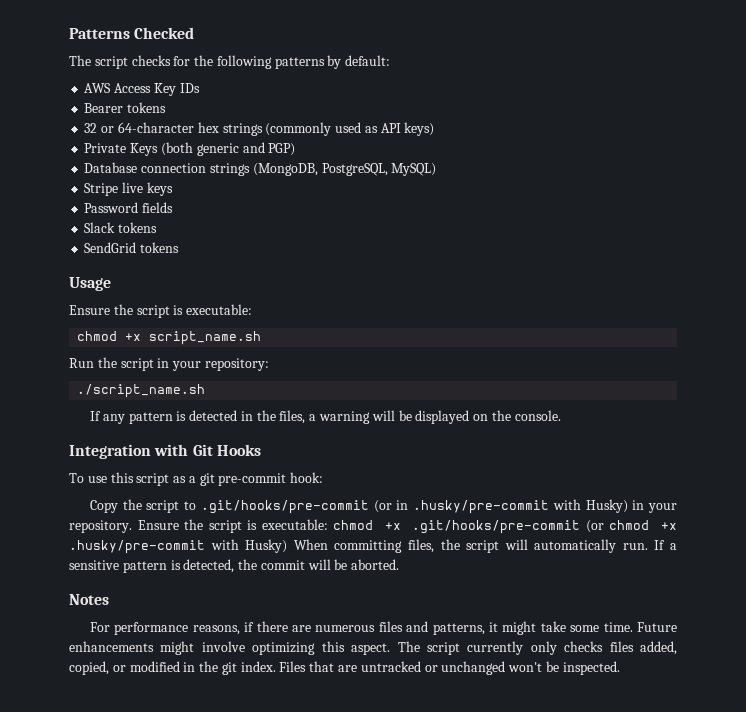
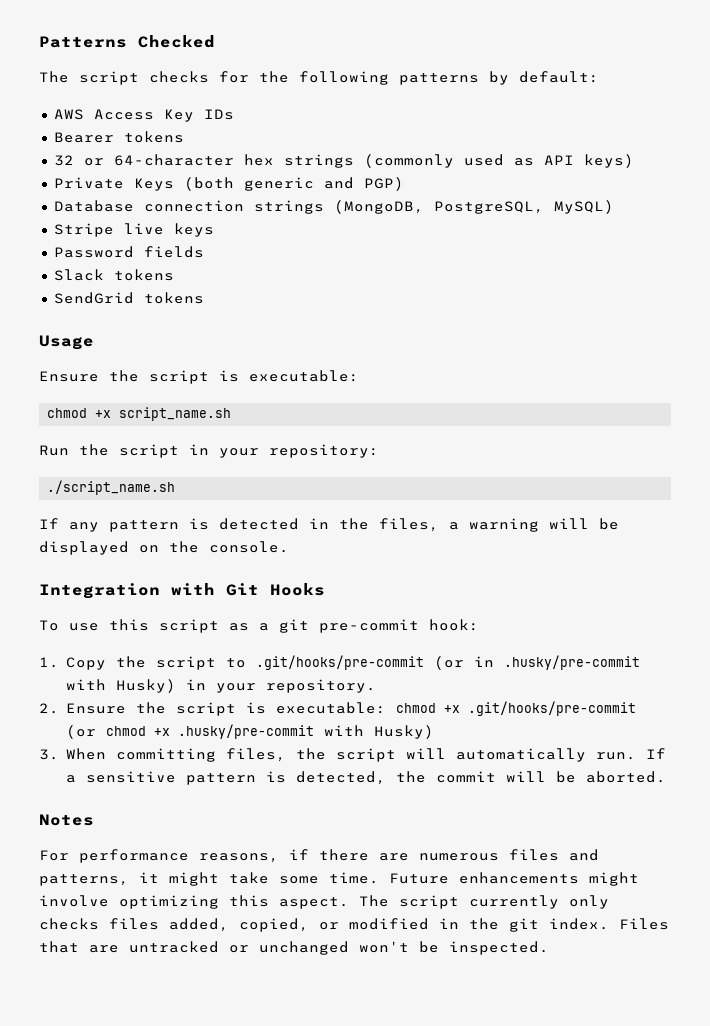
(324, 477) none -> [39,657,59,668] 1.
(132, 526) none -> [39,703,59,714] // 2.
(288, 546) none -> [39,749,59,760] // 3.

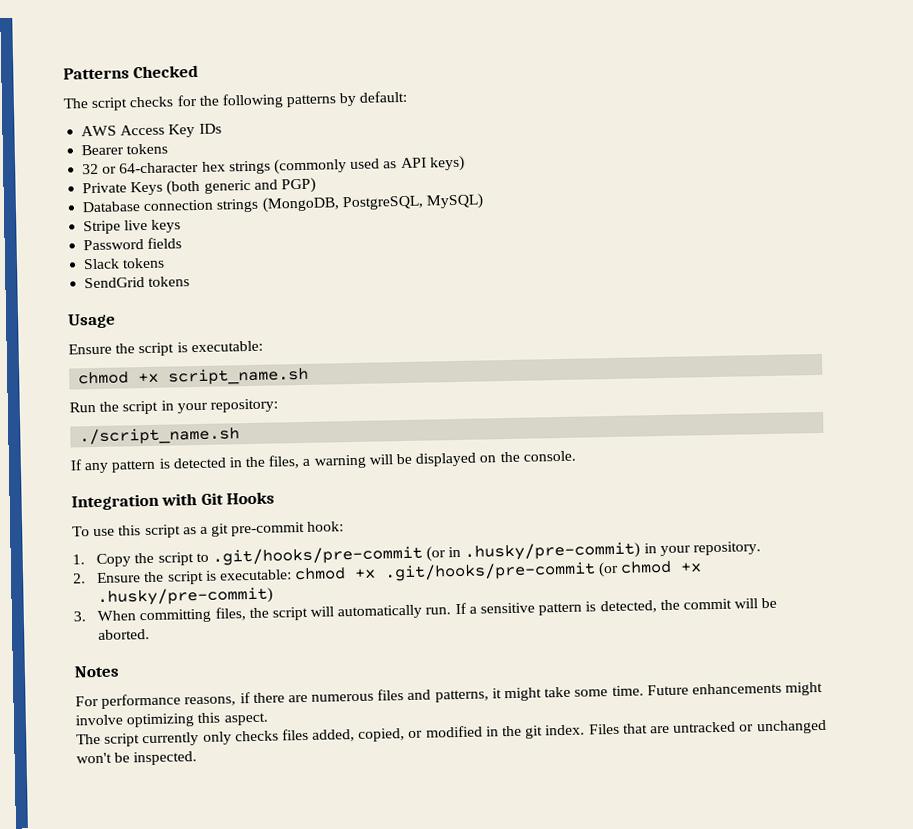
[503,655,640,670] [65,679,176,693] .husky/pre-commit with Husky) -> [464,541,641,561] .husky/pre-commit)
[177,724,434,739] .husky/pre-commit with Husky) -> [97,586,274,606] .husky/pre-commit)
(349, 903) none -> (268, 719) //

